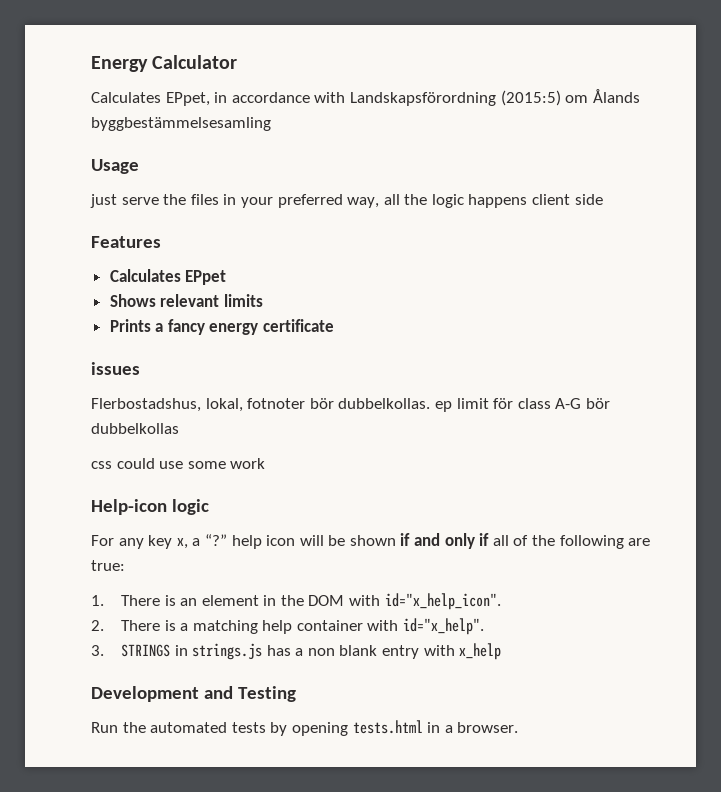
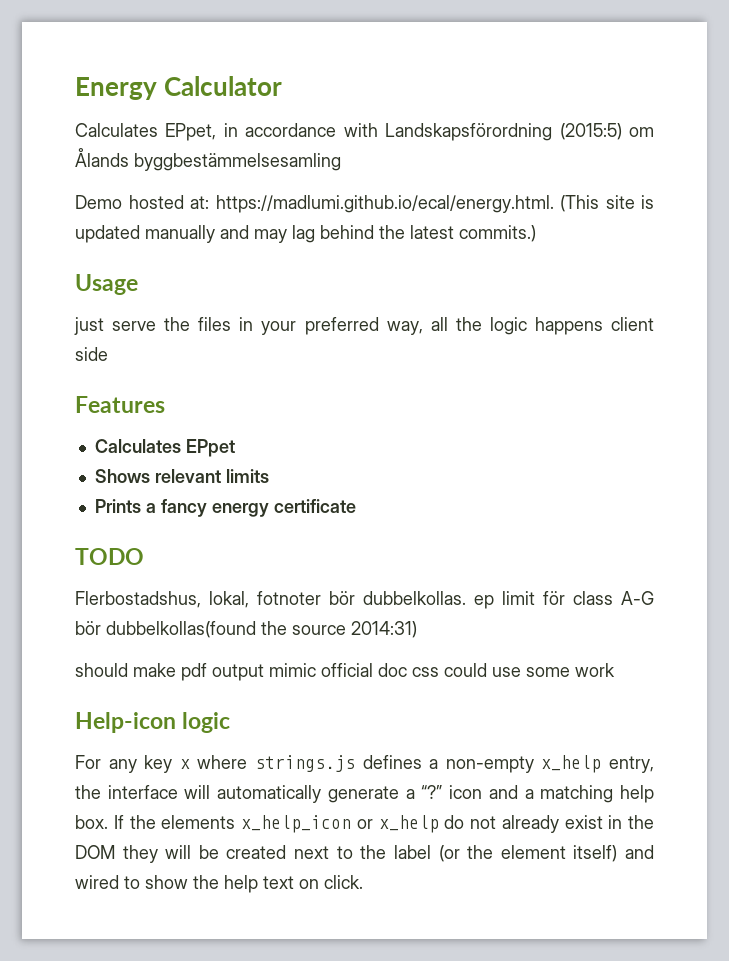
(271, 124) none -> [75,195,654,213] [75,225,536,243] // Demo hosted at: https://madlumi.github.io/ecal/energy.html. (This site is updated manually and may lag behind the latest commits.)
[91,362,140,375] issues -> [75,548,144,565] TODO
[91,423,179,434] dubbelkollas // -> [106,621,417,638] [75,663,407,681] dubbelkollas(found the source 2014:31) // should make pdf output mimic official doc
[176,533,651,549] [91,560,125,571] [91,593,501,610] [91,618,485,635] [91,643,502,660] [91,686,296,702] [91,720,519,736] x, a “?” help icon will be shown if and only if all of the following are true: // 1. There is an element in the DOM with id="x_help_icon". // 2. There is a matching help container with id="x_help". // 3. STRINGS in strings.js has a non blank entry with x_help // Development and Testing // Run the automated tests by opening tests.html in a browser. -> [179,755,655,773] [75,785,655,803] [75,815,654,833] [75,845,655,863] [75,875,363,893] x where strings.js defines a non-empty x_help entry, the interface will automatically generate a “?” icon and a matching help box. If the elements x_help_icon or x_help do not already exist in the DOM they will be created next to the label (or the element itself) and wired to show the help text on click.

